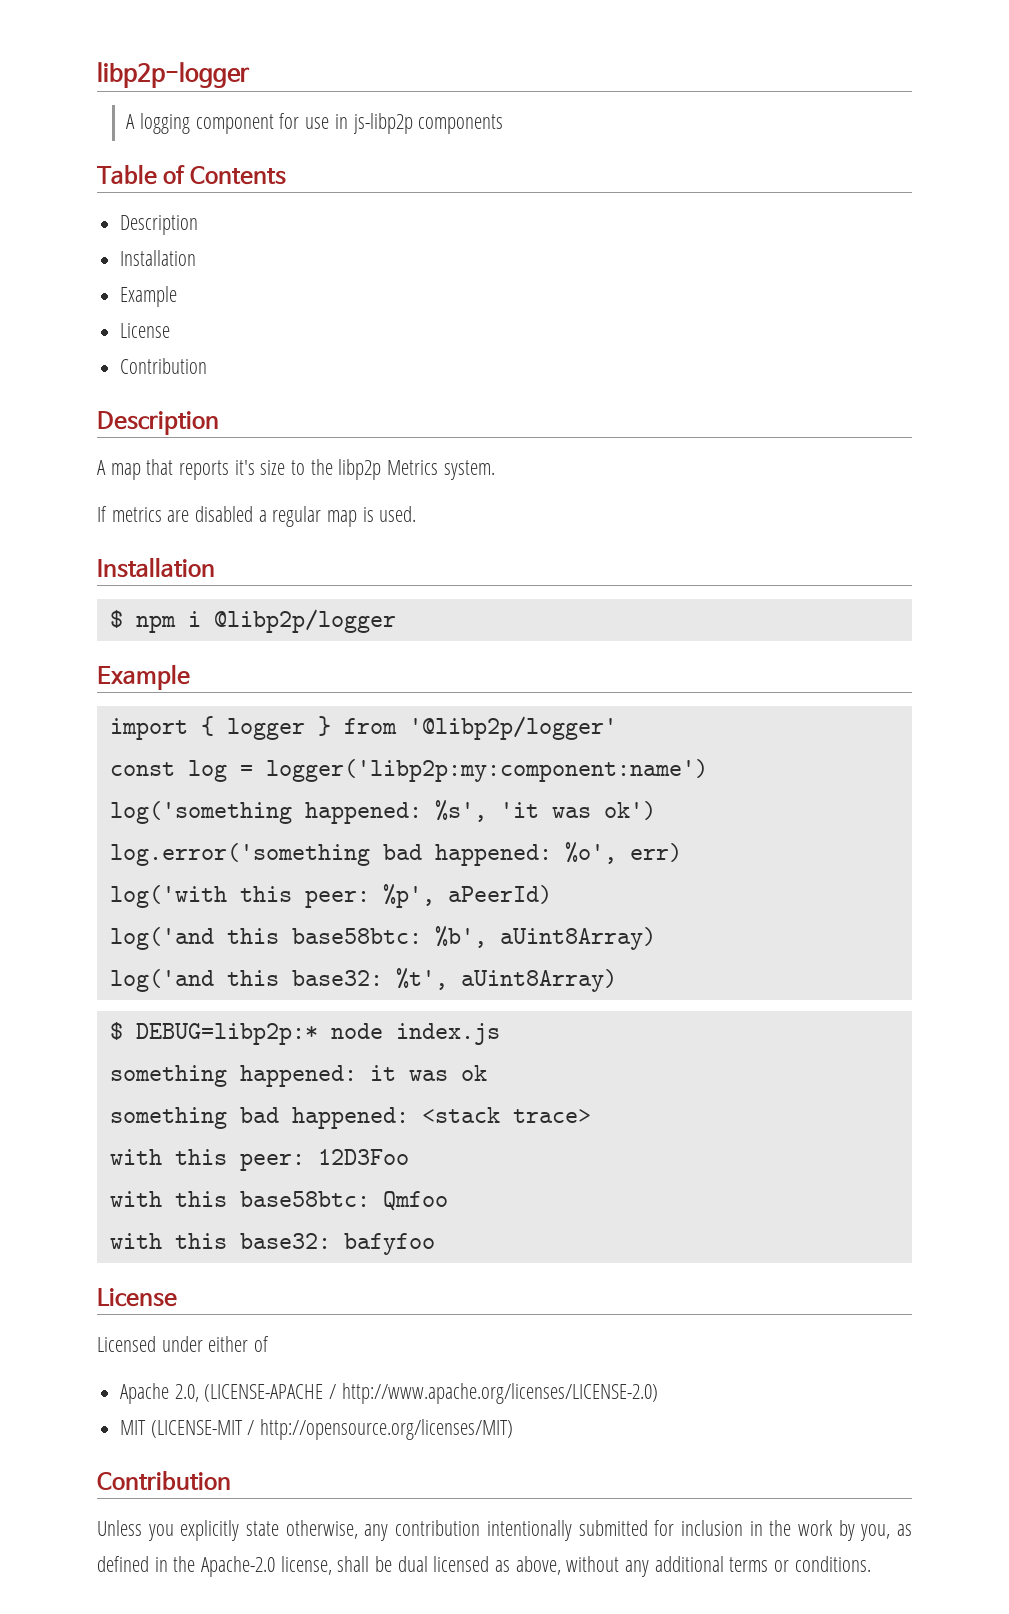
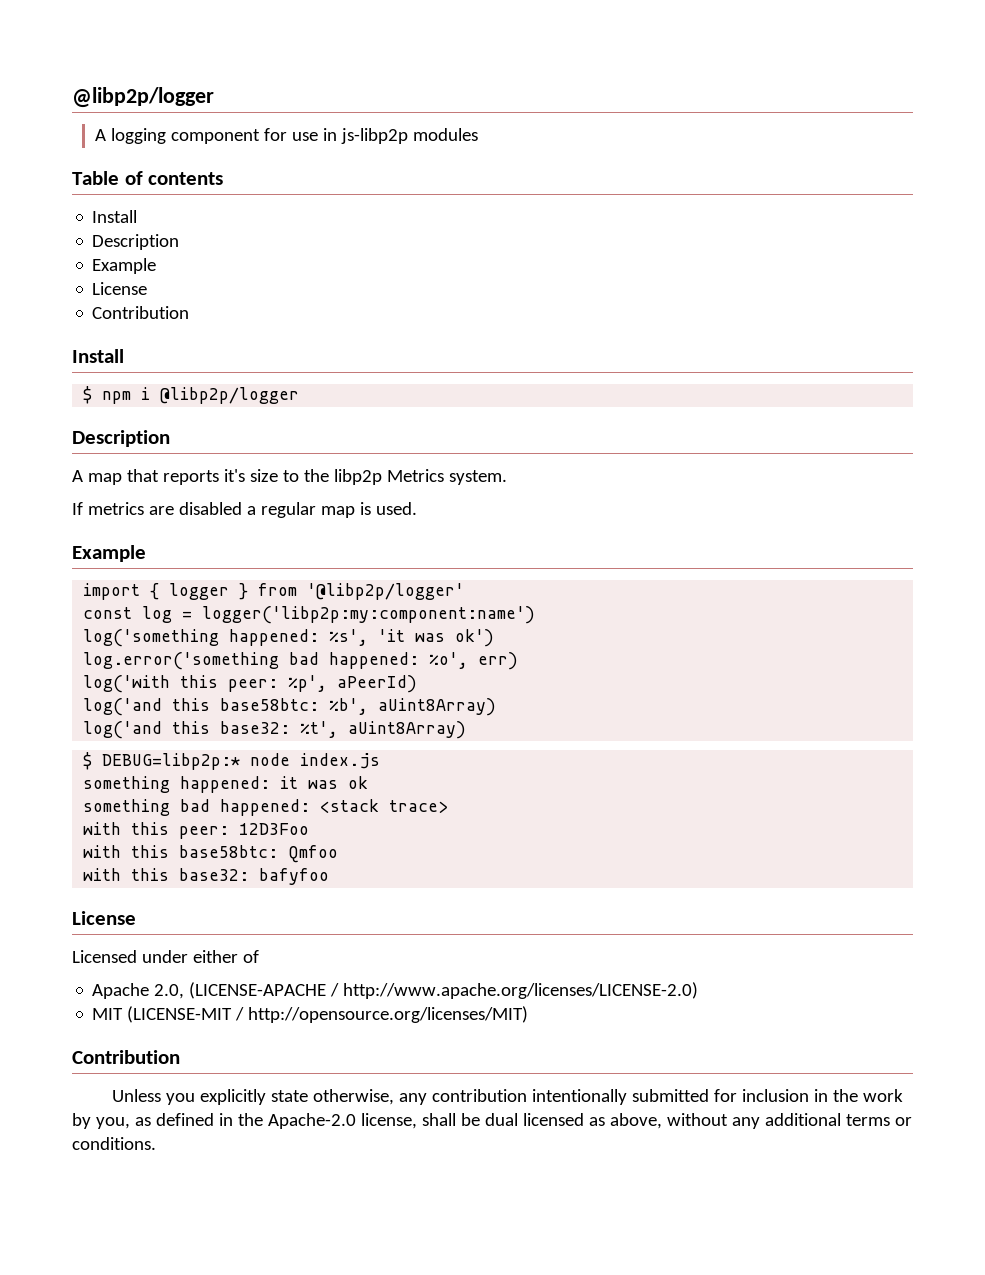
[97,62,250,88] libp2p-logger -> [72,87,214,108] @libp2p/logger
[418,114,504,134] components -> [412,128,478,141] modules
[190,166,287,185] [120,215,199,235] [120,250,197,266] Contents // Description // Installation -> [148,172,224,185] [92,210,138,223] [92,234,180,250] contents // Install // Description
(208, 366) none -> [72,349,124,363] [83,386,300,404] // Install // $ npm i @libp2p/logger
[97,557,215,578] [109,609,396,633] // Installation // $ npm i @libp2p/logger -> (417, 508) none

